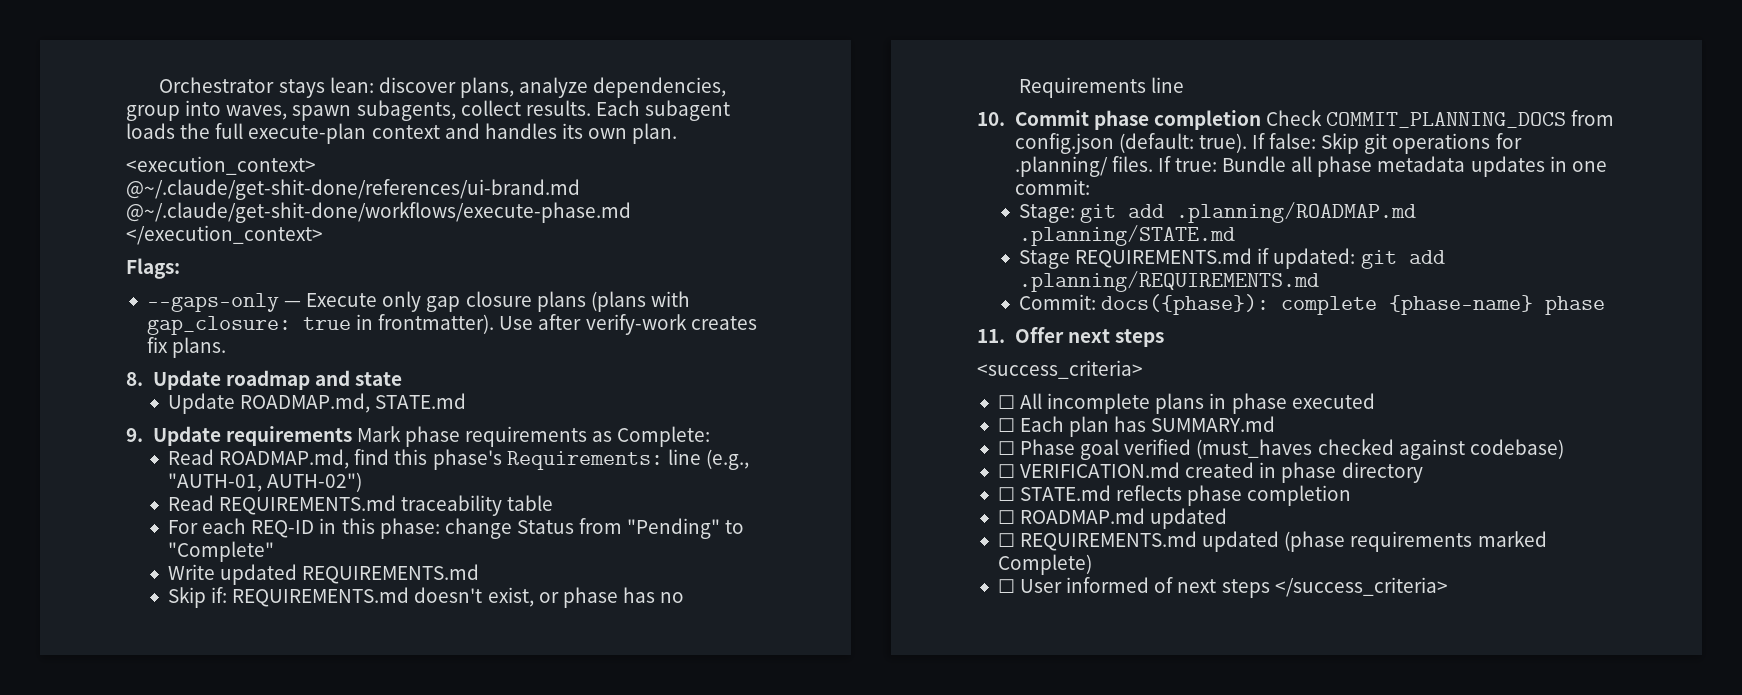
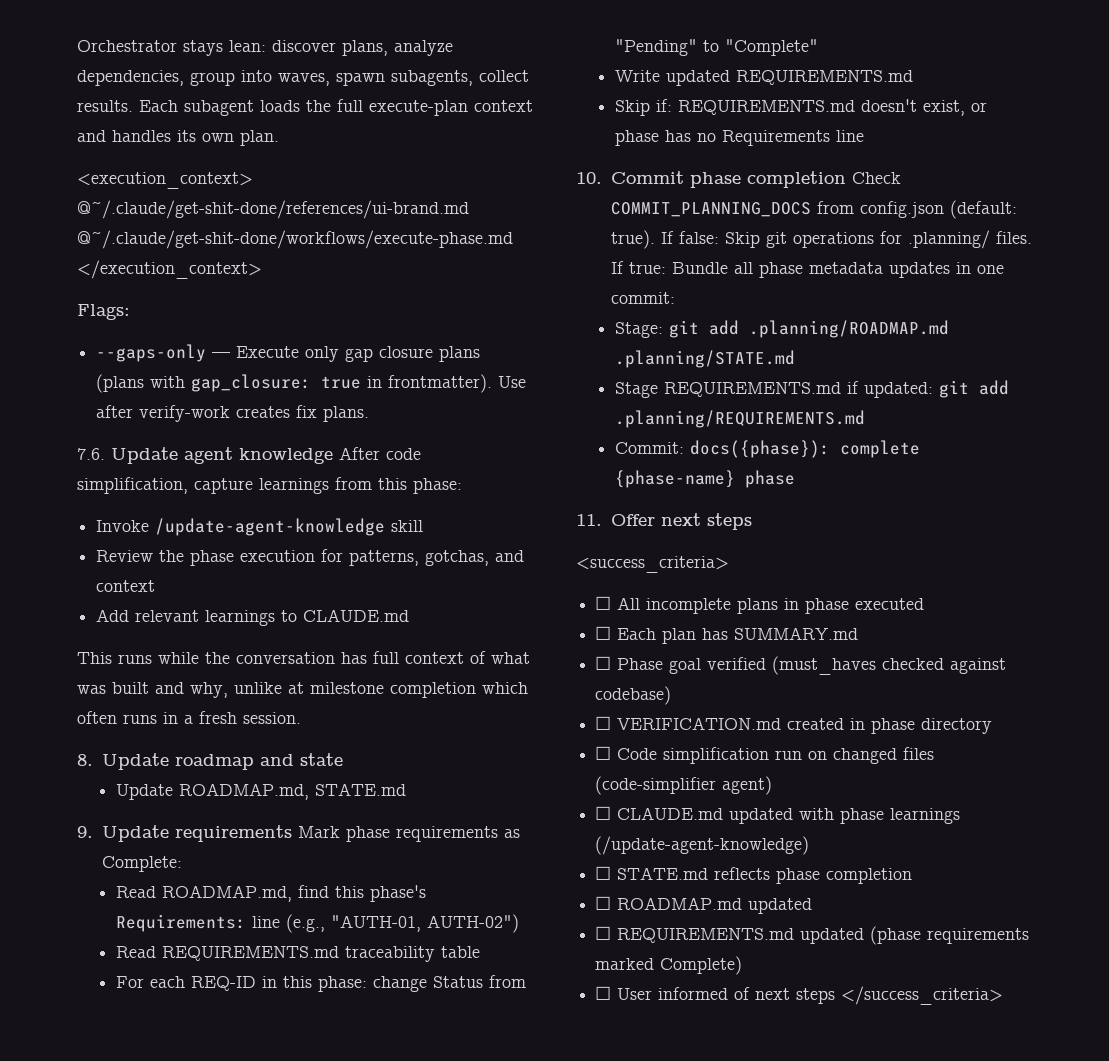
(227, 347) none -> [77,447,421,464] [77,477,462,494] [96,518,424,536] [96,549,525,566] [96,580,156,592] [96,609,410,626] [77,651,530,664] [77,682,528,698] [77,711,301,724] // 7.6. Update agent knowledge After code simplification, capture learnings from this phase: // Invoke /update-agent-knowledge skill // Review the phase execution for patterns, gotchas, and context // Add relevant learnings to CLAUDE.md // This runs while the conversation has full context of what was built and why, unlike at milestone completion which often runs in a fresh session.
(1423, 472) none -> [595,746,935,764] [595,776,773,795] [595,806,961,824] [595,836,810,855] // ☐ Code simplification run on changed files (code-simplifier agent) // ☐ CLAUDE.md updated with phase learnings (/update-agent-knowledge)

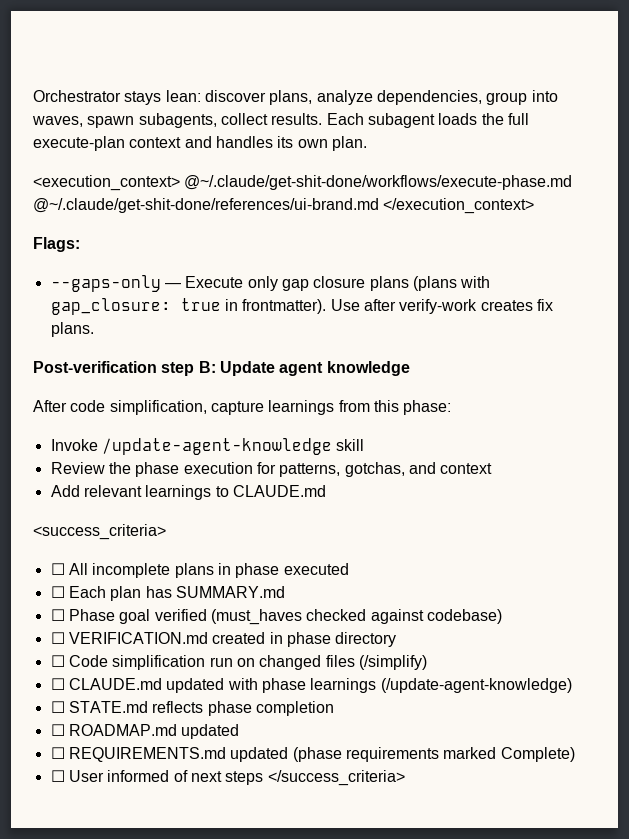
[77,200,469,219] [77,230,513,249] @~/.claude/get-shit-done/references/ui-brand.md @~/.claude/get-shit-done/workflows/execute-phase.md -> [184,175,573,190] [33,198,379,213] @~/.claude/get-shit-done/workflows/execute-phase.md @~/.claude/get-shit-done/references/ui-brand.md
[77,448,105,460] 7.6. -> [33,361,216,376] Post-verification step B:
(333, 456) none -> (410, 368) //
[77,651,530,664] [77,682,528,698] [77,711,301,724] [77,753,343,770] [116,783,407,800] [77,825,520,842] [101,856,182,872] [116,885,427,902] [116,914,520,933] [116,946,481,962] [116,975,527,992] [615,39,819,56] [615,70,914,86] [615,99,988,116] [615,130,865,146] [576,171,901,188] [610,200,1017,219] [610,230,1032,249] [610,261,1004,278] [610,292,675,304] [615,320,950,338] [615,350,796,368] [615,380,1010,398] [615,410,866,428] [615,440,921,458] [615,470,796,488] [576,513,752,530] // This runs while the conversation has full context of what was built and why, unlike at milestone completion which often runs in a fresh session. // 8. Update roadmap and state // Update ROADMAP.md, STATE.md // 9. Update requirements Mark phase requirements as Complete: // Read ROADMAP.md, find this phase's Requirements: line (e.g., "AUTH-01, AUTH-02") // Read REQUIREMENTS.md traceability table // For each REQ-ID in this phase: change Status from "Pending" to "Complete" // Write updated REQUIREMENTS.md // Skip if: REQUIREMENTS.md doesn't exist, or phase has no Requirements line // 10. Commit phase completion Check COMMIT_PLANNING_DOCS from config.json (default: true). If false: Skip git operations for .planning/ files. If true: Bundle all phase metadata updates in one commit: // Stage: git add .planning/ROADMAP.md .planning/STATE.md // Stage REQUIREMENTS.md if updated: git add .planning/REQUIREMENTS.md // Commit: docs({phase}): complete {phase-name} phase // 11. Offer next steps -> (326, 491) none
[595,776,773,795] (code-simplifier agent) -> [358,655,427,670] (/simplify)

